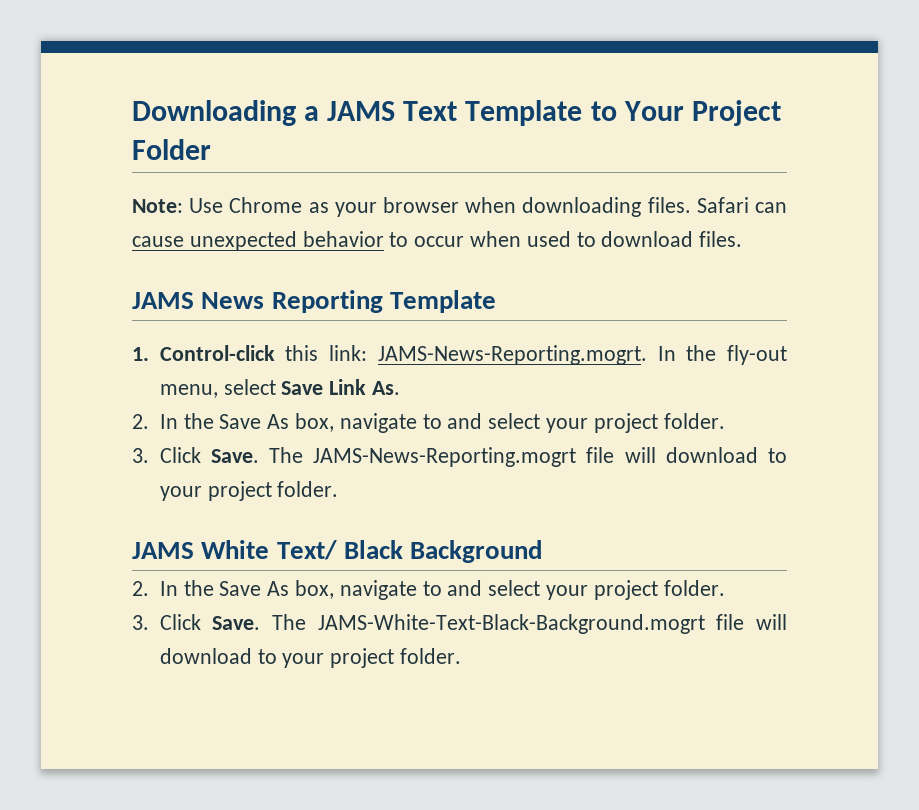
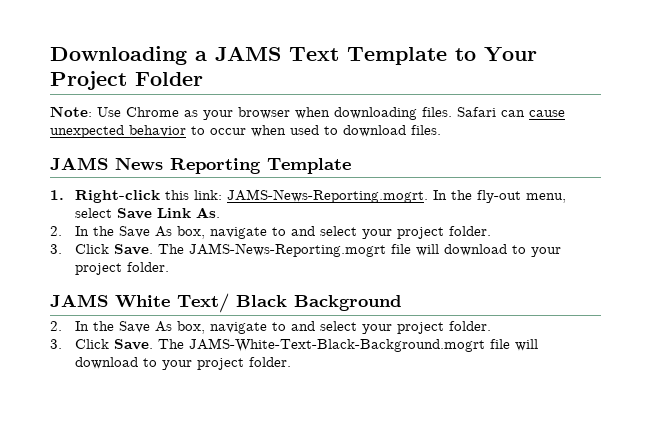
[159,345,275,361] Control-click -> [75,190,161,203] Right-click

